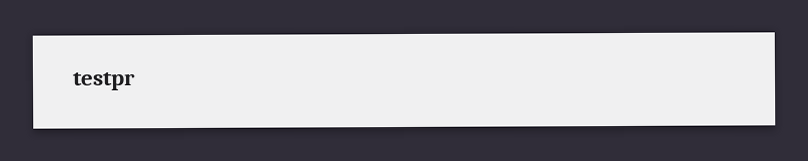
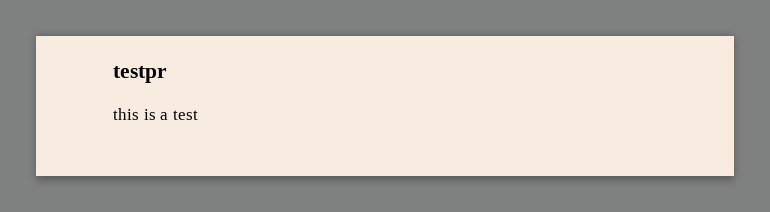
(136, 81) none -> [113,108,198,120] // this is a test

